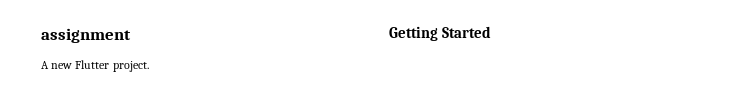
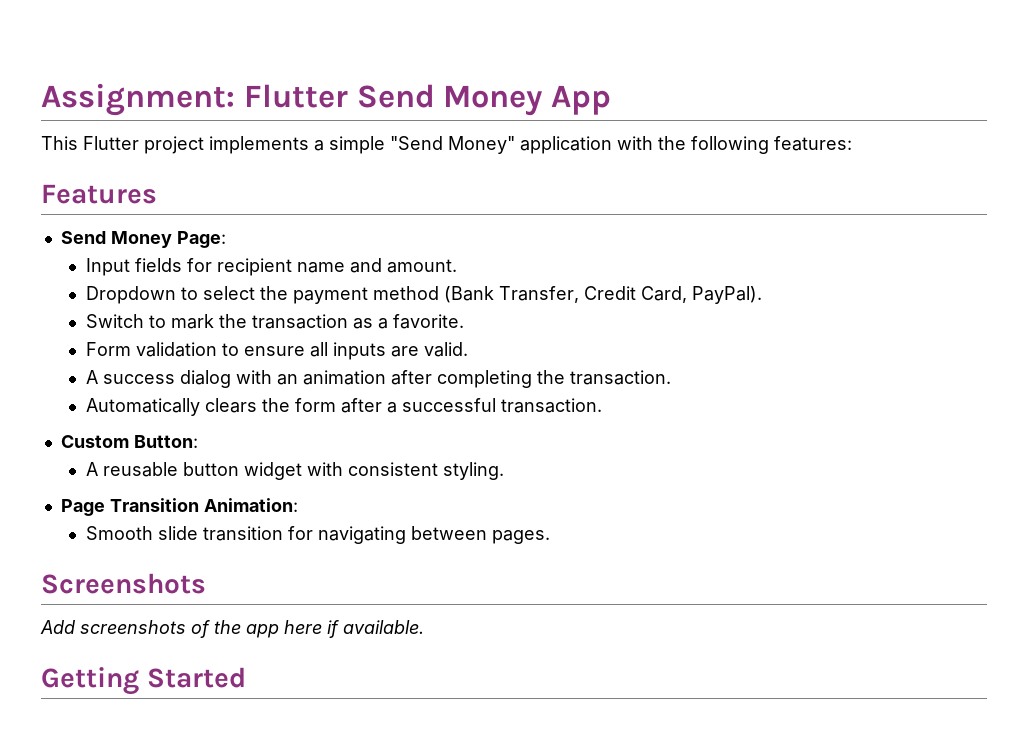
[41,28,131,43] [41,60,149,72] assignment // A new Flutter project. -> [41,83,612,116] [41,136,852,154] [41,184,157,204] [60,231,226,248] [85,258,457,276] [85,286,762,304] [85,314,464,329] [85,342,468,360] [85,370,671,388] [85,398,602,416] [60,435,198,448] [85,462,504,480] [60,498,298,516] [85,526,550,544] [41,573,206,594] [40,620,424,638] Assignment: Flutter Send Money App // This Flutter project implements a simple "Send Money" application with the following features: // Features // Send Money Page: // Input fields for recipient name and amount. // Dropdown to select the payment method (Bank Transfer, Credit Card, PayPal). // Switch to mark the transaction as a favorite. // Form validation to ensure all inputs are valid. // A success dialog with an animation after completing the transaction. // Automatically clears the form after a successful transaction. // Custom Button: // A reusable button widget with consistent styling. // Page Transition Animation: // Smooth slide transition for navigating between pages. // Screenshots // Add screenshots of the app here if available.

